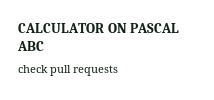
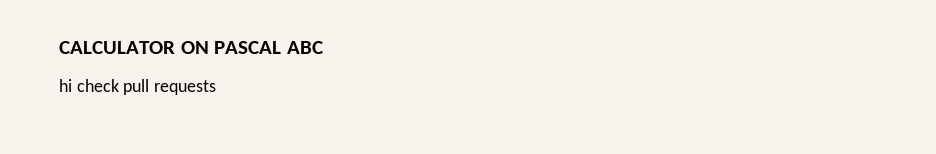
(44, 46) none -> [59,79,72,92] hi

